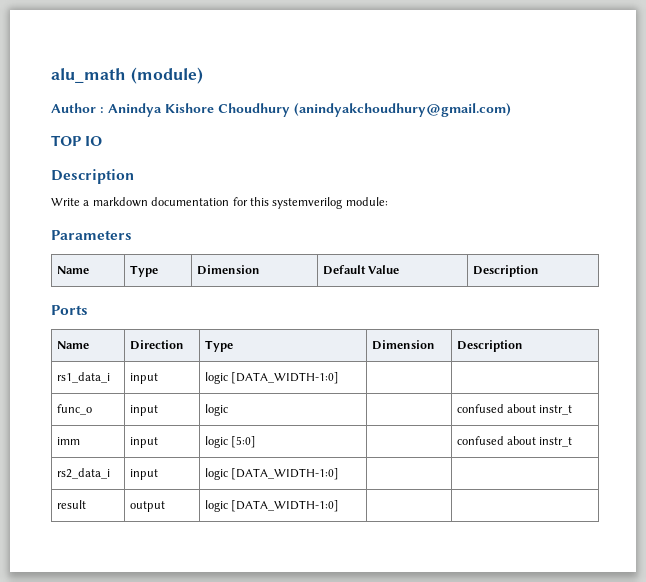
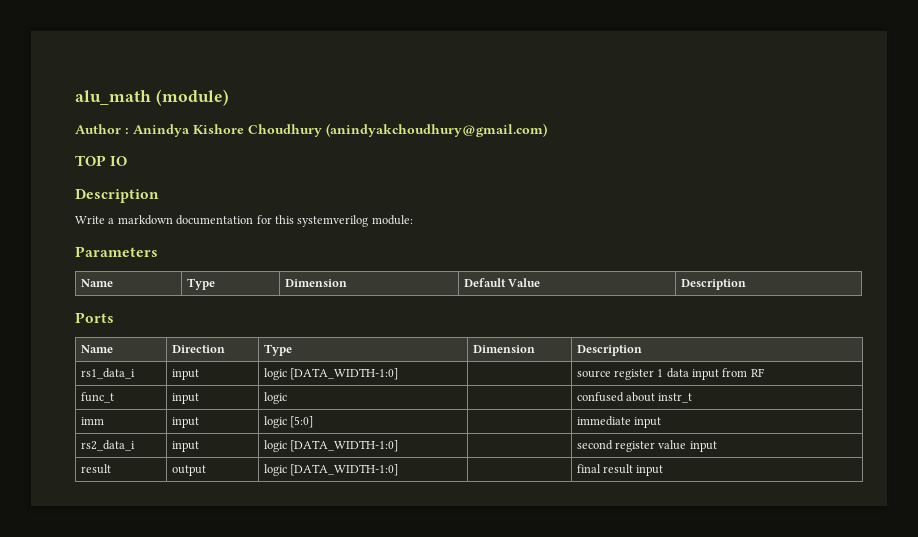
[56,404,92,415] // func_o -> [576,368,764,380] [80,392,114,403] source register 1 data input from RF // func_t
[456,436,573,447] confused about instr_t -> [576,416,661,428] immediate input
(339, 474) none -> [576,440,717,452] second register value input
(339, 506) none -> [576,464,664,476] final result input

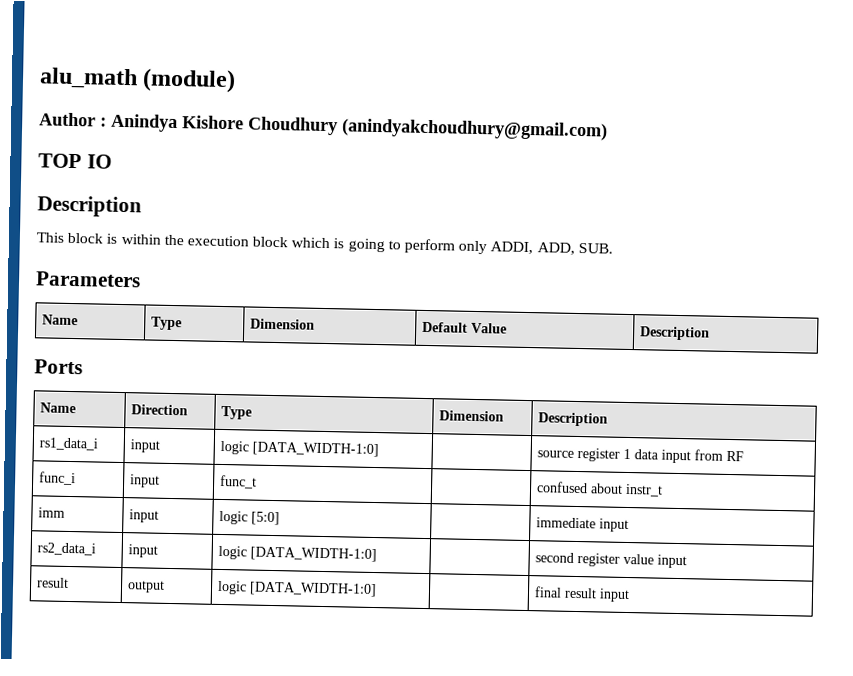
[75,215,413,227] Write a markdown documentation for this systemverilog module: -> [36,232,613,255] This block is within the execution block which is going to perform only ADDI, ADD, SUB.
[80,392,114,403] [171,393,199,404] [263,392,287,404] func_t | input | logic -> [39,471,77,486] [130,474,161,488] [220,474,258,489] func_i | input | func_t

